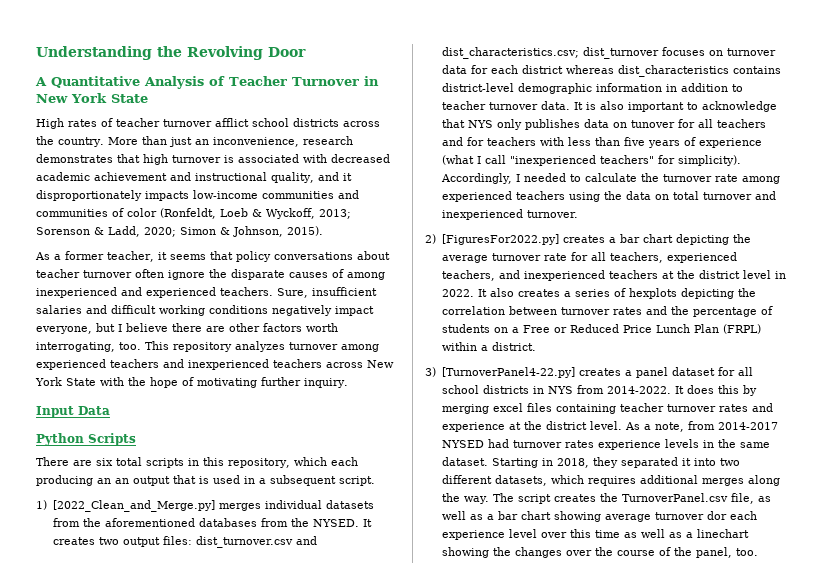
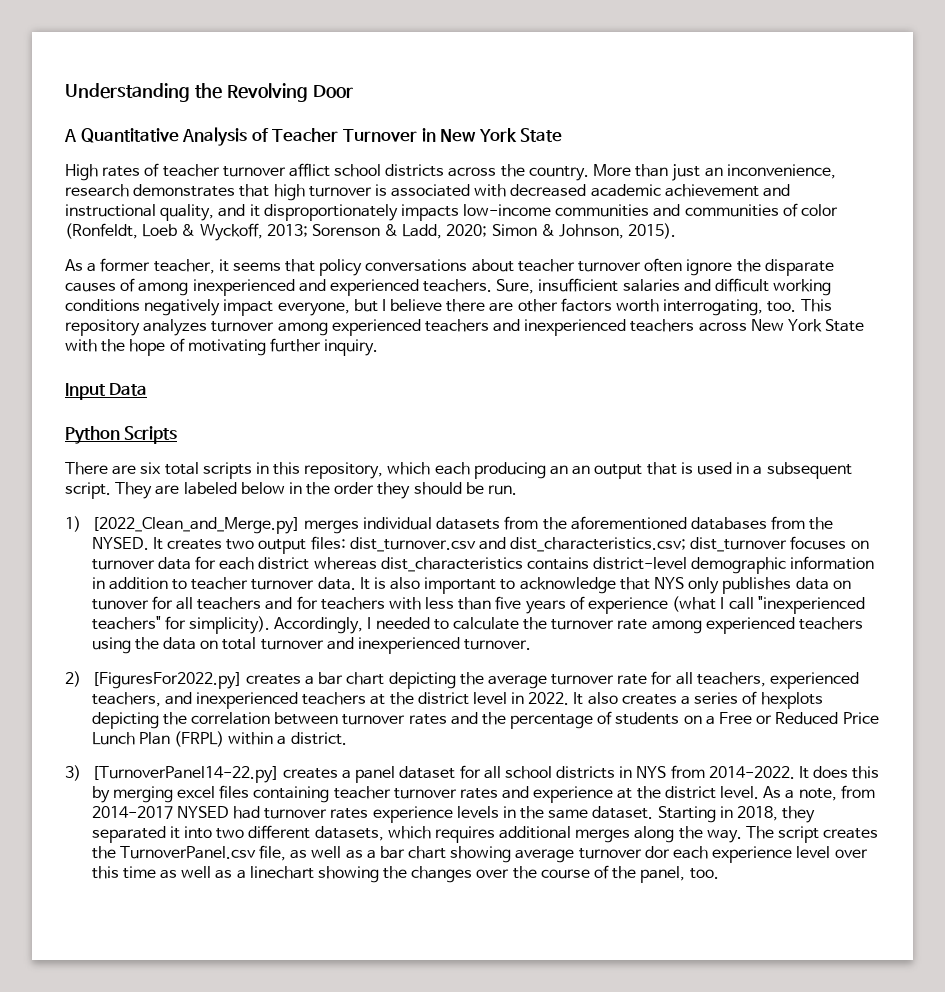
(375, 481) none -> [115,482,518,499] They are labeled below in the order they should be run.
[441,367,575,378] [TurnoverPanel4-22.py] -> [91,766,279,783] [TurnoverPanel14-22.py]

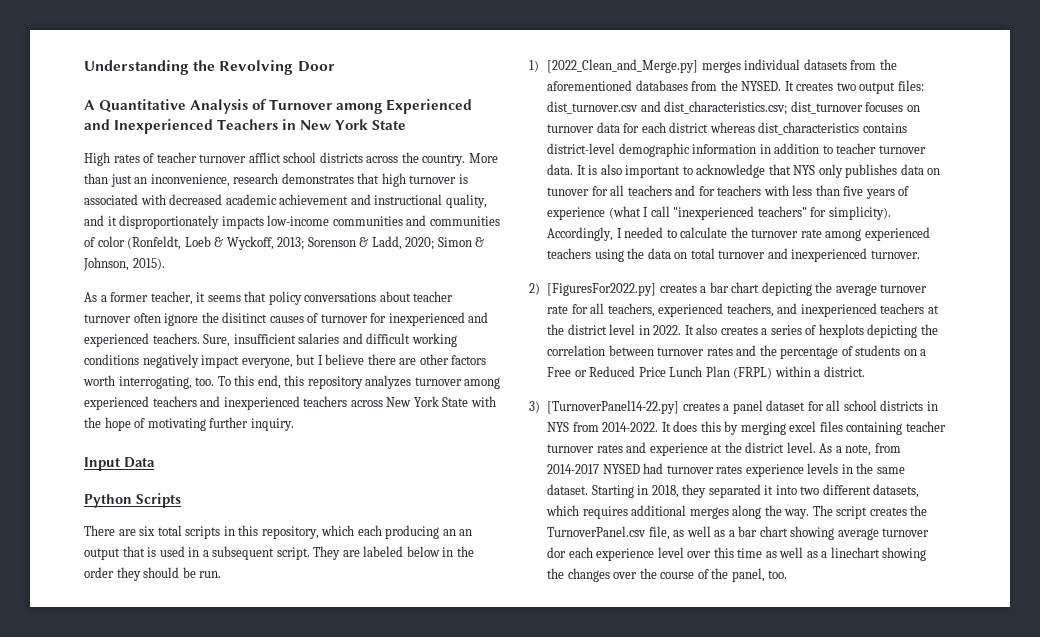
[272,128,417,142] Teacher Turnover -> [269,99,473,114] [84,119,279,134] Turnover among Experienced and Inexperienced Teachers
[764,259,834,276] disparate -> [222,312,268,323] disitinct
[138,282,189,296] among -> [320,313,387,323] turnover for
[800,299,832,312] This -> [217,375,305,389] To this end, this

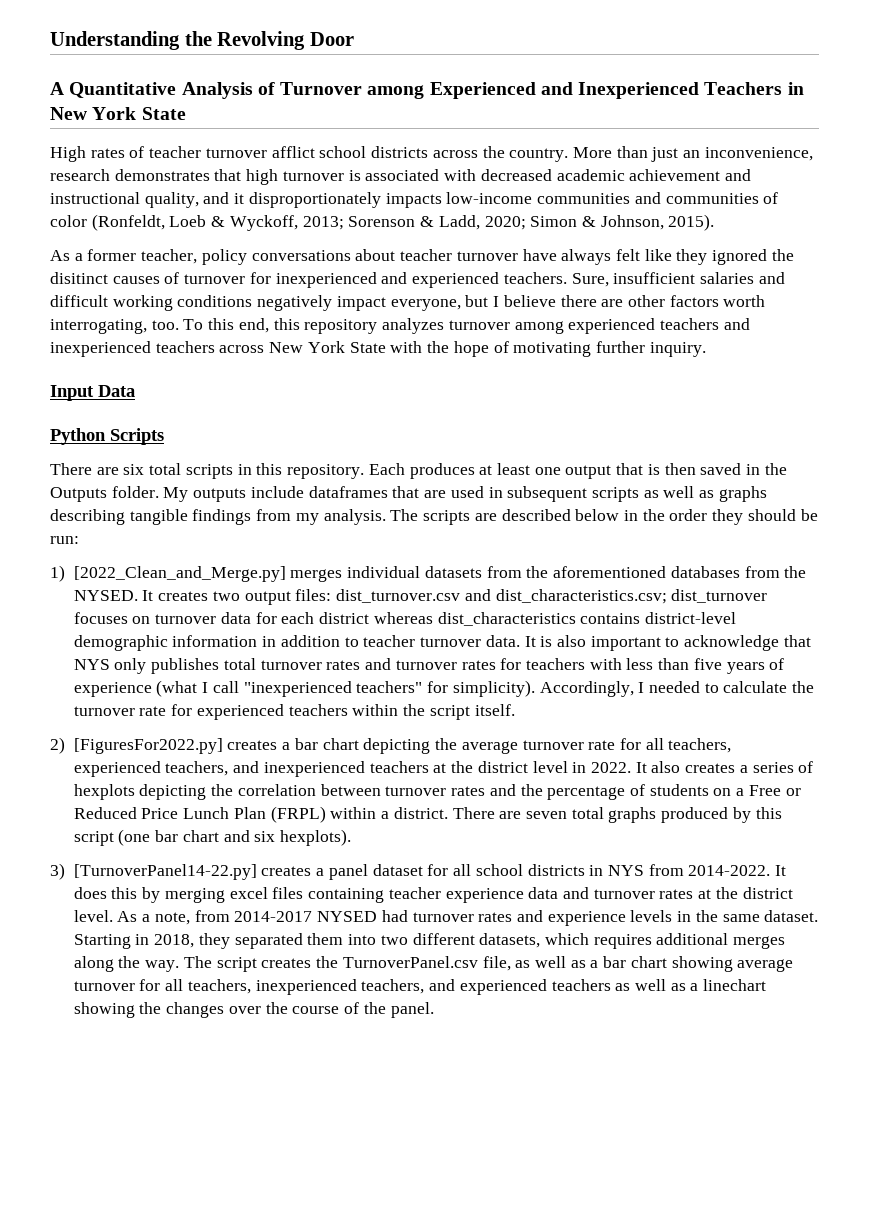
[196,291,267,302] it seems that -> (198, 256) none
[133,313,199,326] often ignore -> [522,249,768,265] have always felt like they ignored
[261,525,473,539] [84,546,404,560] repository, which each producing an an output that is used in a subsequent script. They are labeled -> [287,463,787,479] [50,486,767,502] [50,509,571,525] repository. Each produces at least one output that is then saved in the Outputs folder. My outputs include dataframes that are used in subsequent scripts as well as graphs describing tangible findings from my analysis. The scripts are described
[199,571,222,578] run. -> [50,536,79,544] run:
[900,164,941,175] [547,185,696,196] data on tunover for all teachers and -> [223,658,496,670] total turnover rates and turnover rates
[825,227,930,241] [547,248,920,262] among experienced teachers using the data on total turnover and inexperienced turnover. -> [171,704,515,720] for experienced teachers within the script itself.
(865, 371) none -> [452,807,782,823] [73,829,352,846] There are seven total graphs produced by this script (one bar chart and six hexplots).
[547,442,708,456] turnover rates and experience -> [445,887,694,903] experience data and turnover rates
(743, 469) none -> [517,910,544,922] and
[764,485,774,495] it -> [307,933,344,945] them
[547,547,763,561] dor each experience level over this time -> [139,979,611,995] for all teachers, inexperienced teachers, and experienced teachers
[731,568,788,582] panel, too. -> [390,1002,434,1018] panel.

